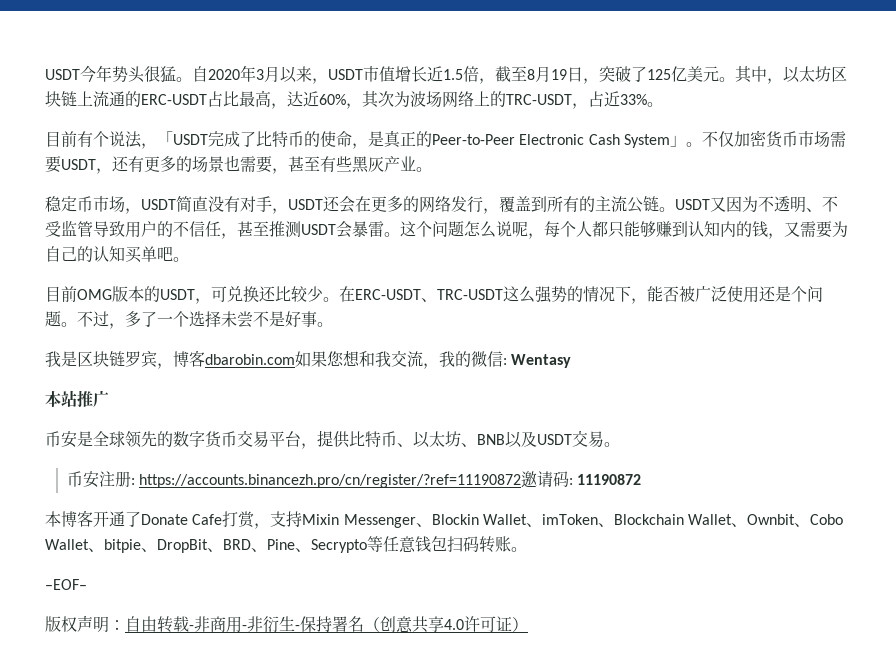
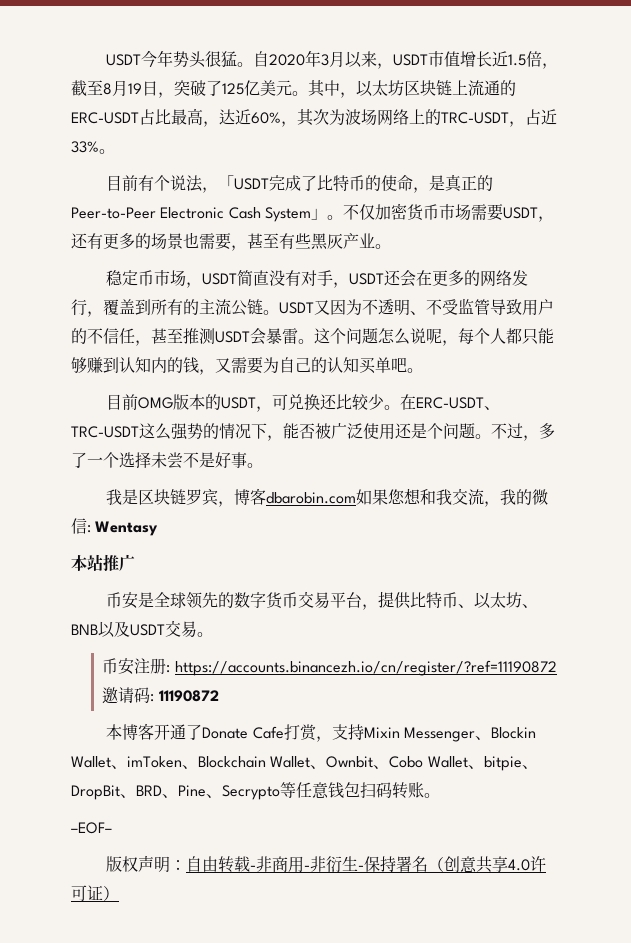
[139,474,522,488] https://accounts.binancezh.pro/cn/register/?ref=11190872 -> [174,660,557,676] https://accounts.binancezh.io/cn/register/?ref=11190872

